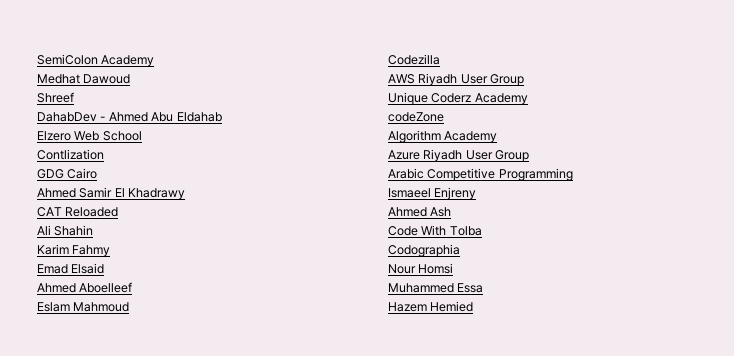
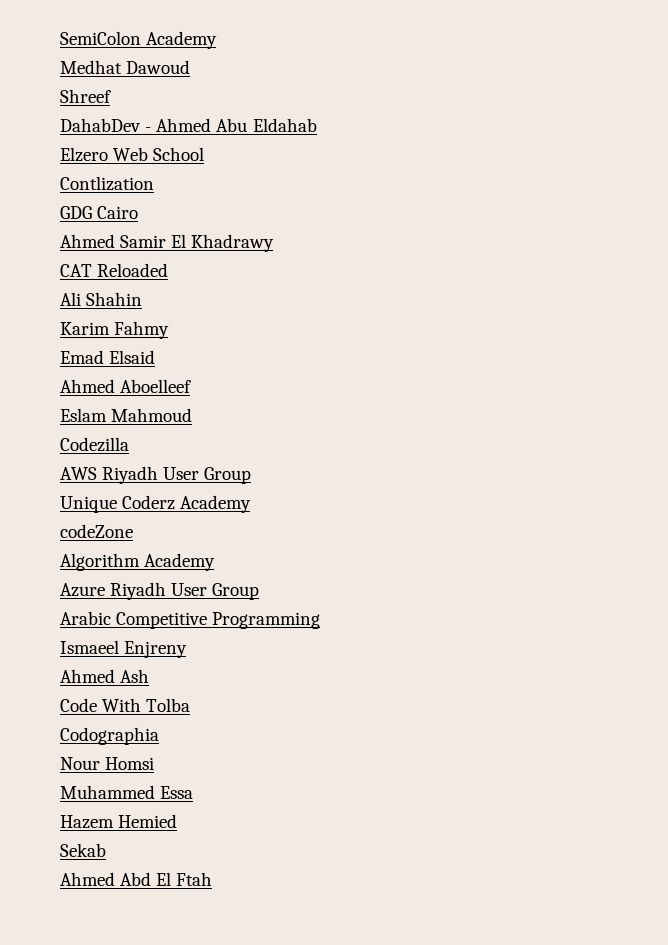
(474, 306) none -> [60,843,106,857] [60,872,213,886] // Sekab // Ahmed Abd El Ftah

